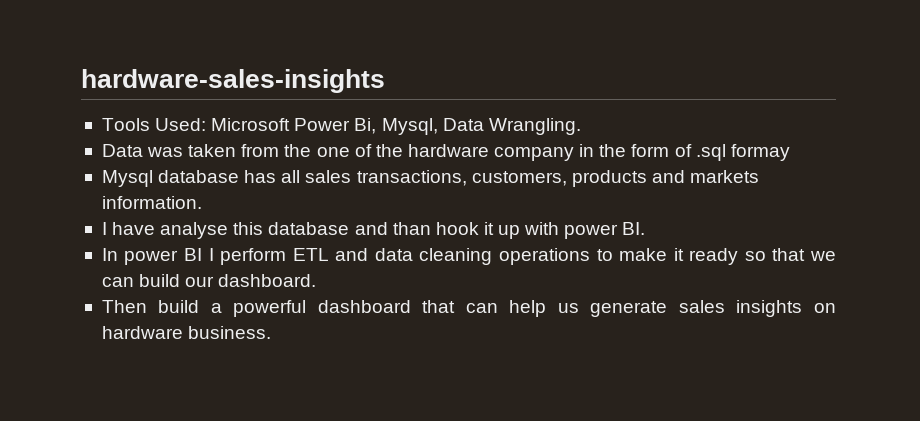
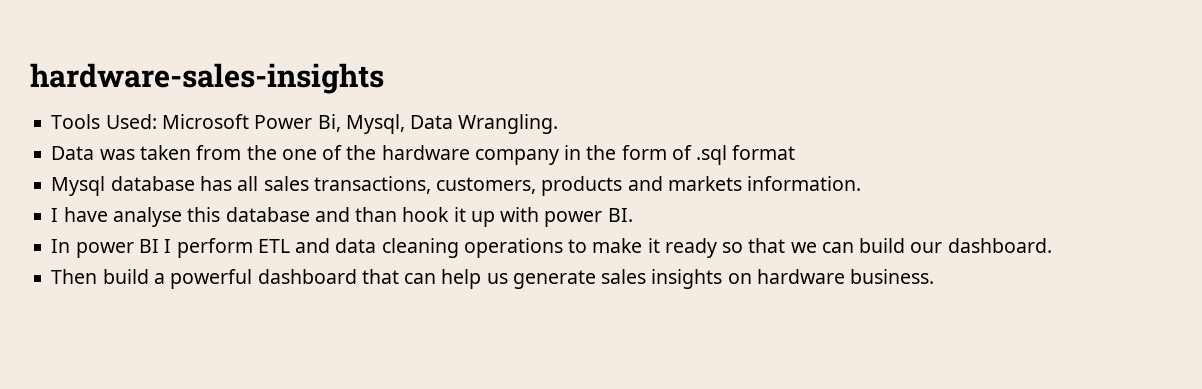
[730,144,790,161] formay -> [732,145,796,160] format

